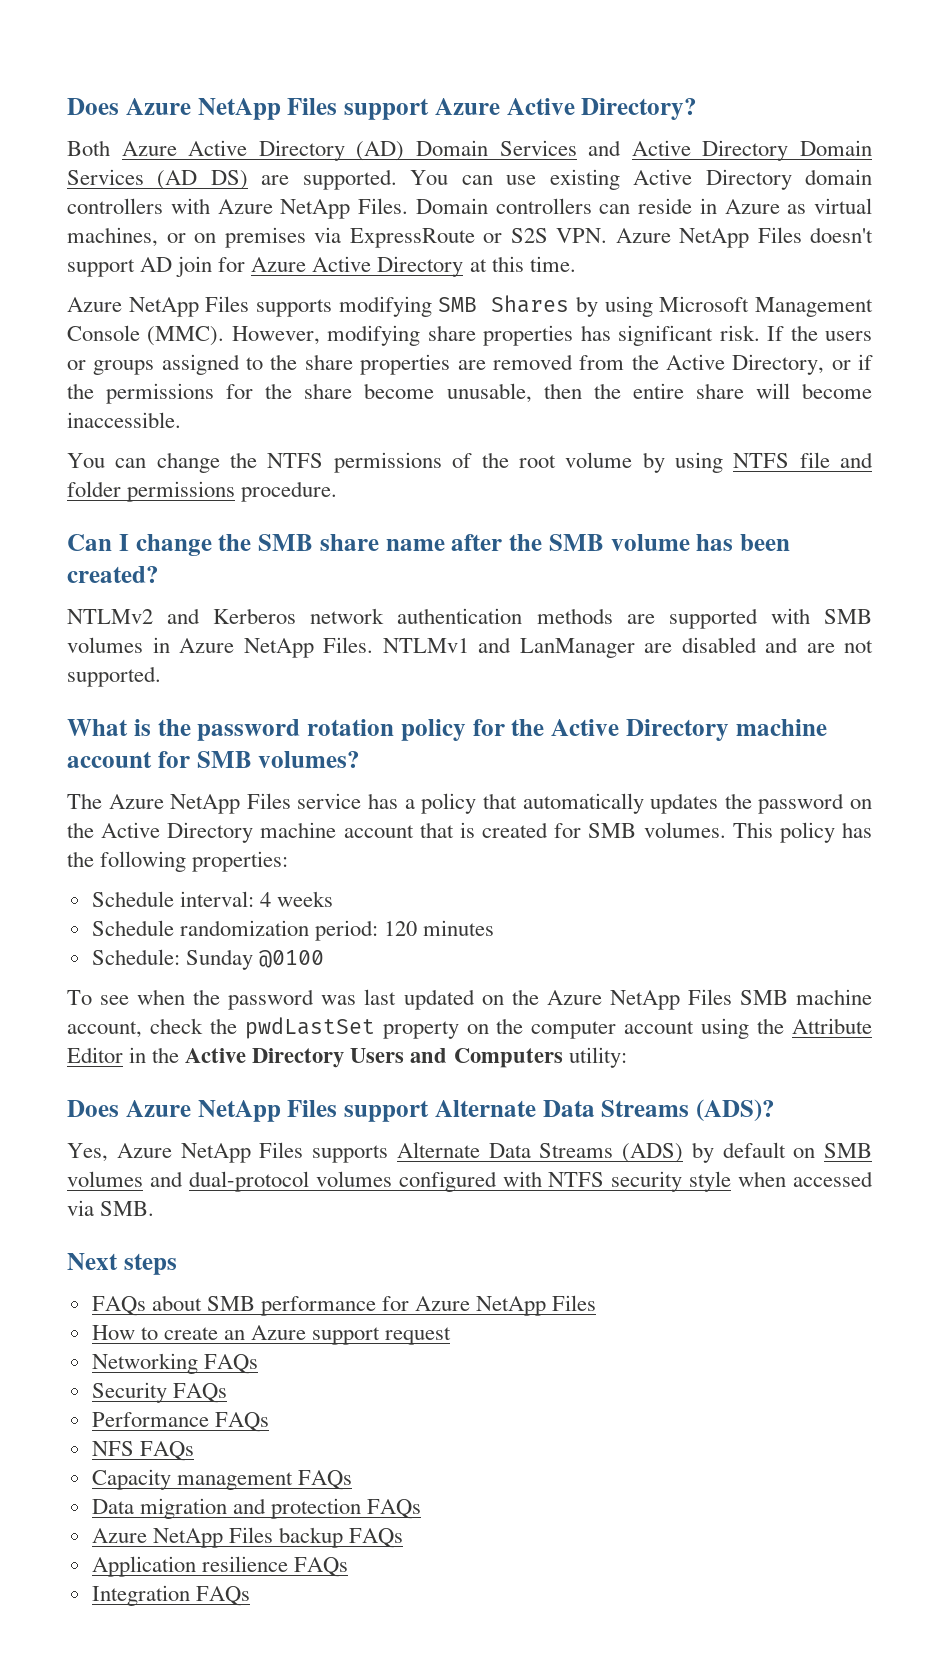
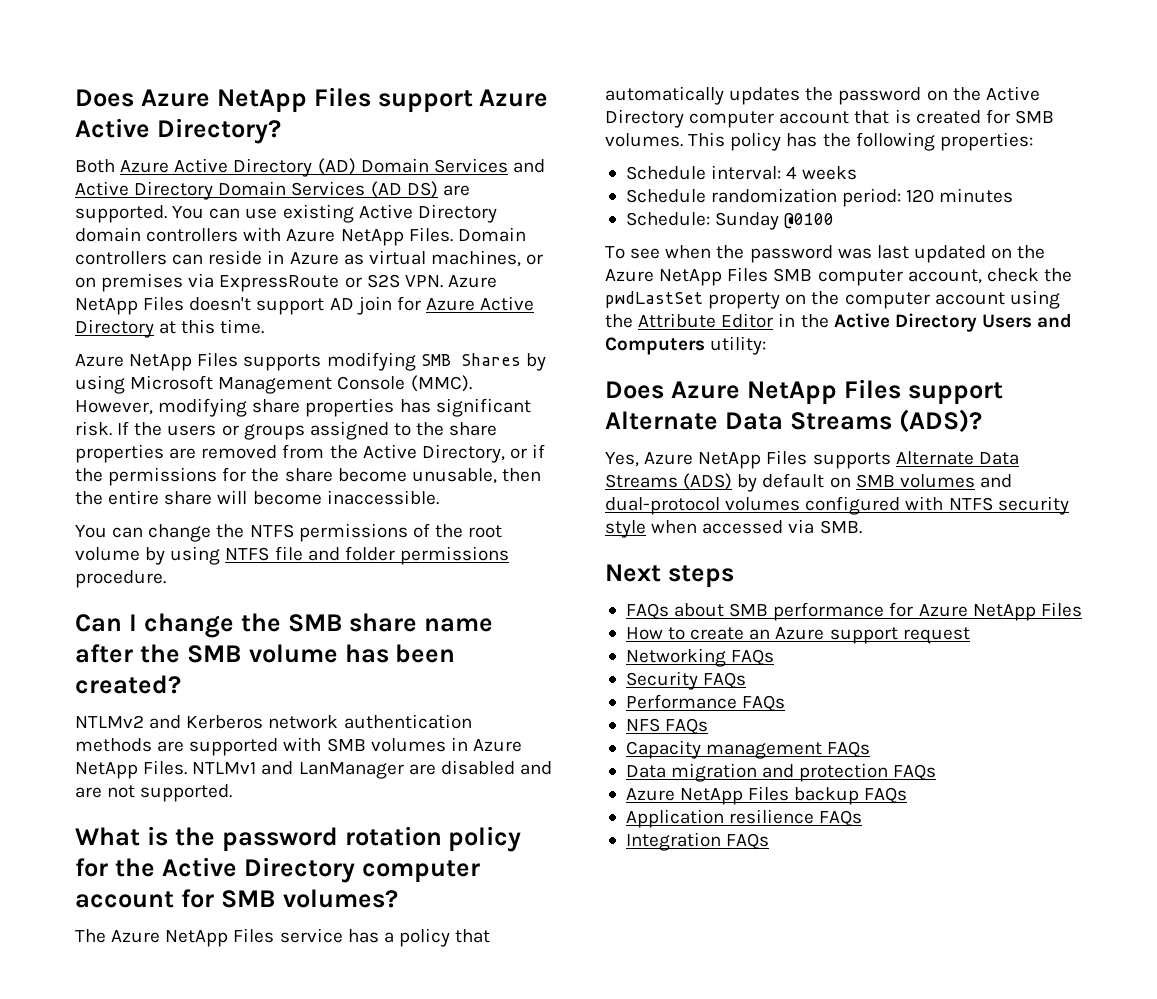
[735,719,827,736] machine -> [361,860,480,883] computer
[260,822,337,838] machine -> [689,111,775,128] computer
[795,989,872,1005] machine -> [817,269,903,286] computer

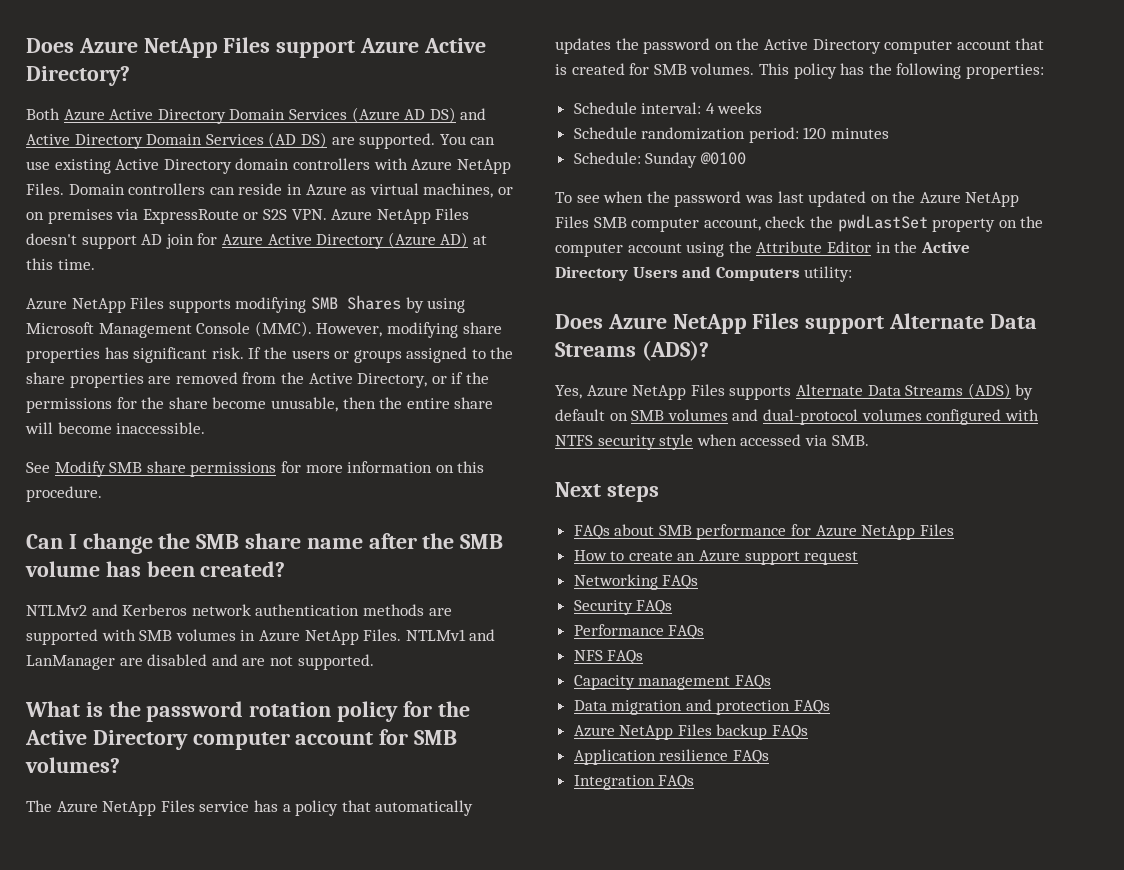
[317,158,508,175] (AD) Domain Services -> [229,107,456,123] Domain Services (Azure AD DS)
(154, 328) none -> [387,232,469,248] (Azure AD)
[75,523,503,542] [75,546,509,565] You can change the NTFS permissions of the root volume by using NTFS file and folder permissions -> [26,461,485,477] See Modify SMB share permissions for more information on this

